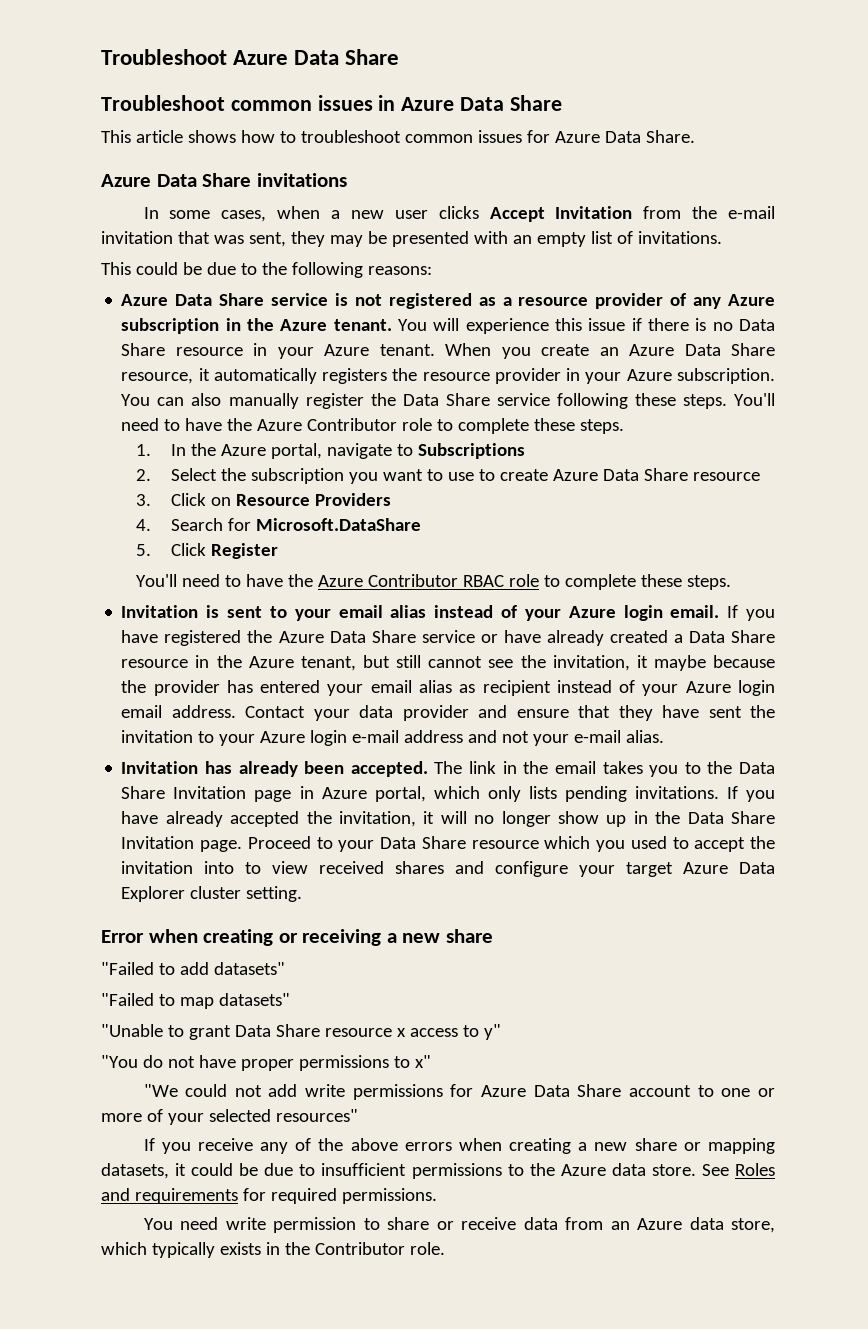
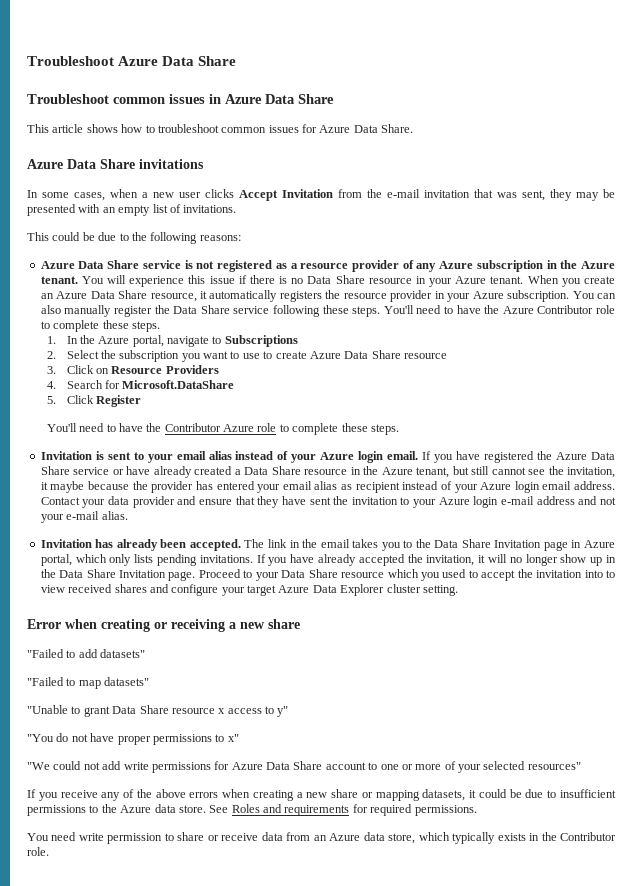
[318,574,505,587] Azure Contributor RBAC -> [164,423,255,432] Contributor Azure

